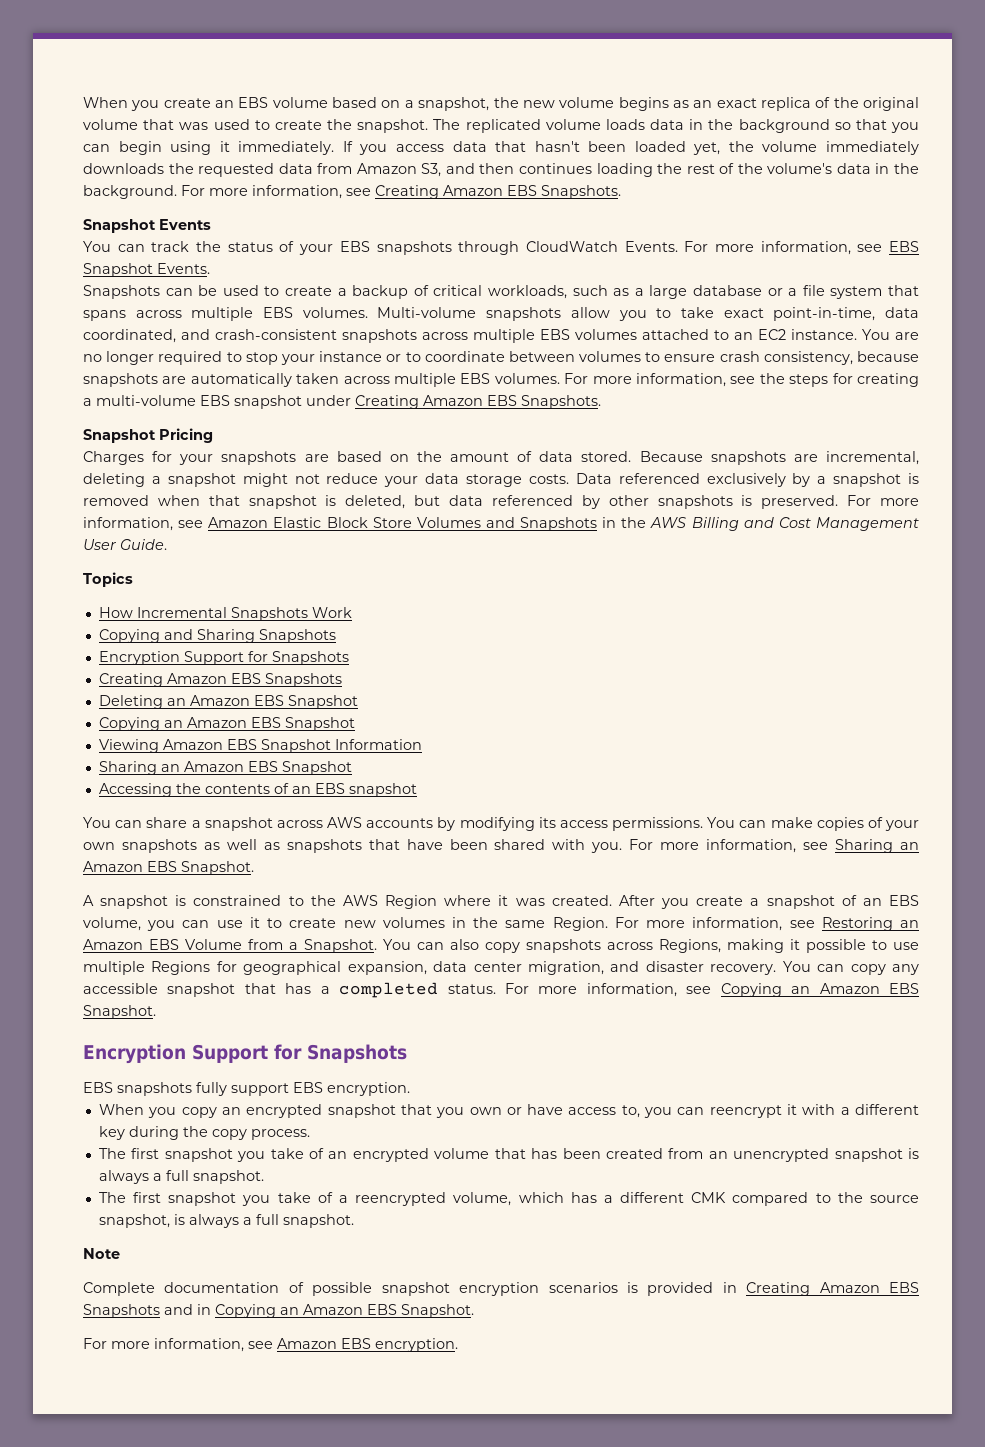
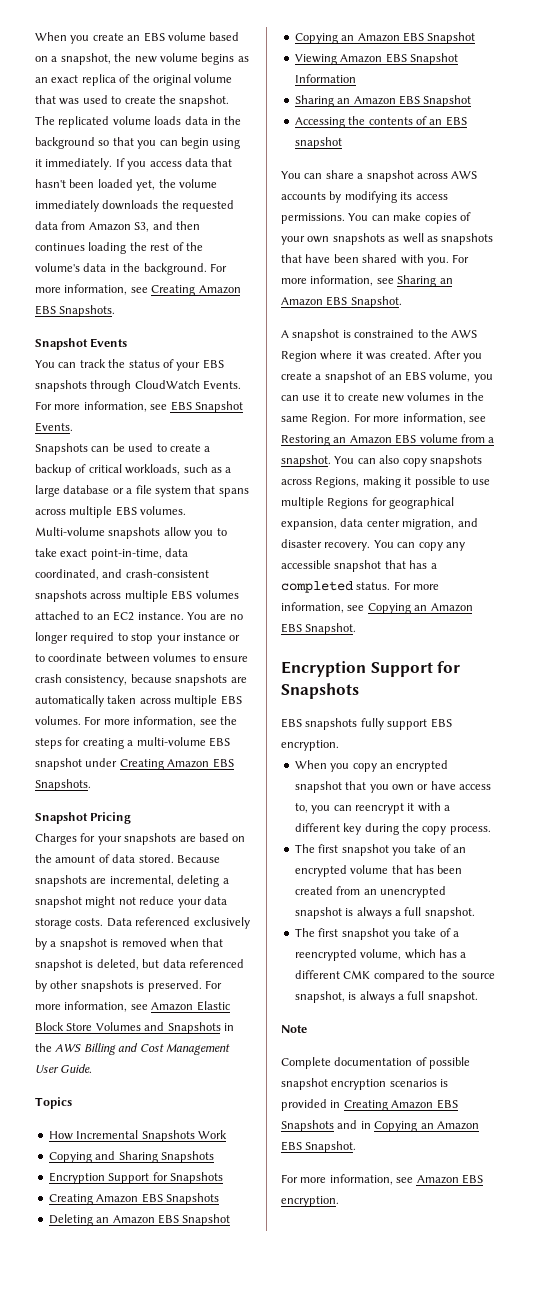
[185,939,242,950] Volume -> [419,434,458,443] volume
[304,939,377,953] Snapshot. -> [281,455,331,467] snapshot.

